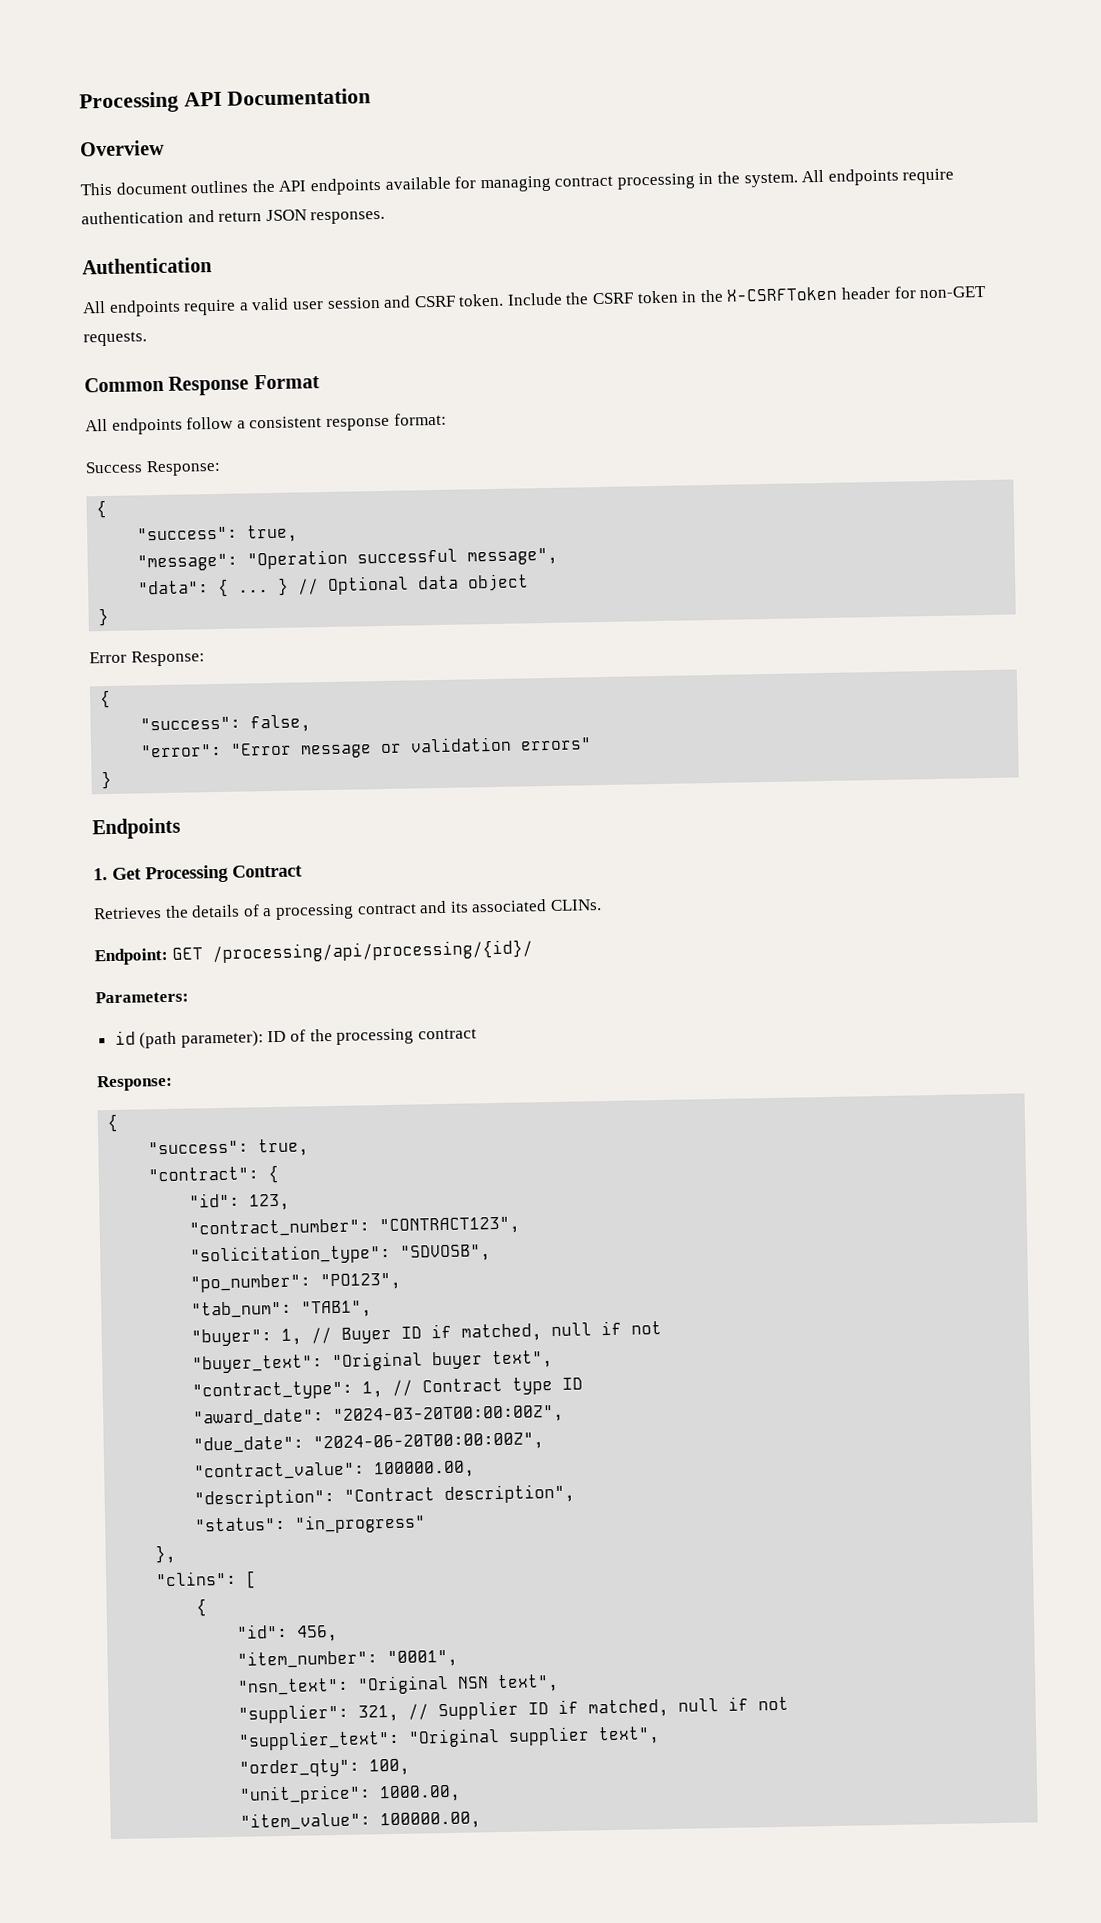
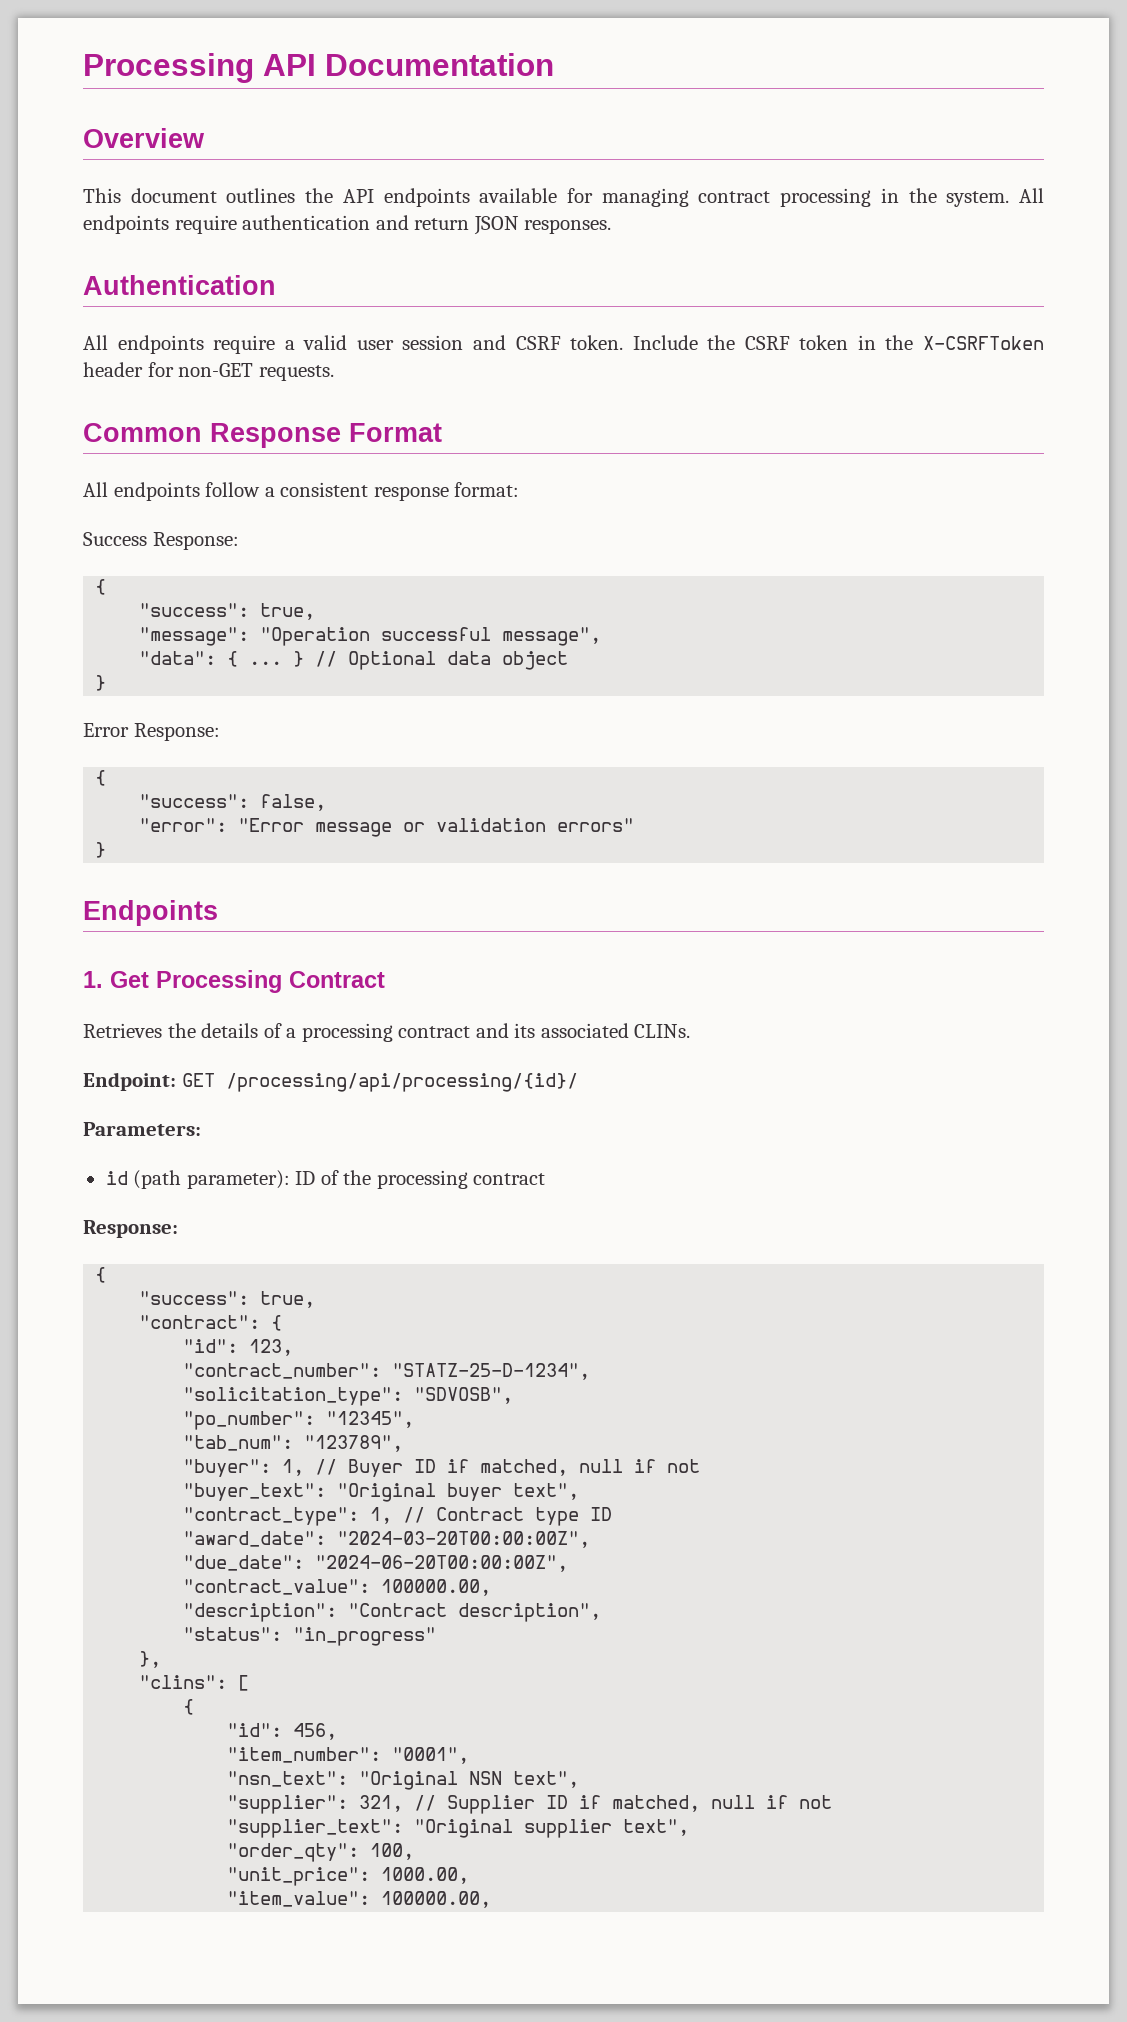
[379,1216,521,1236] "CONTRACT123", -> [392,1363,591,1380] "STATZ-25-D-1234",
[320,1272,402,1291] "PO123", -> [326,1411,415,1428] "12345",
[301,1300,373,1318] "TAB1", -> [304,1435,404,1452] "123789",

